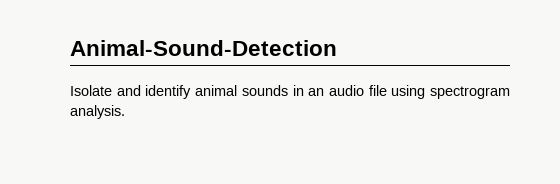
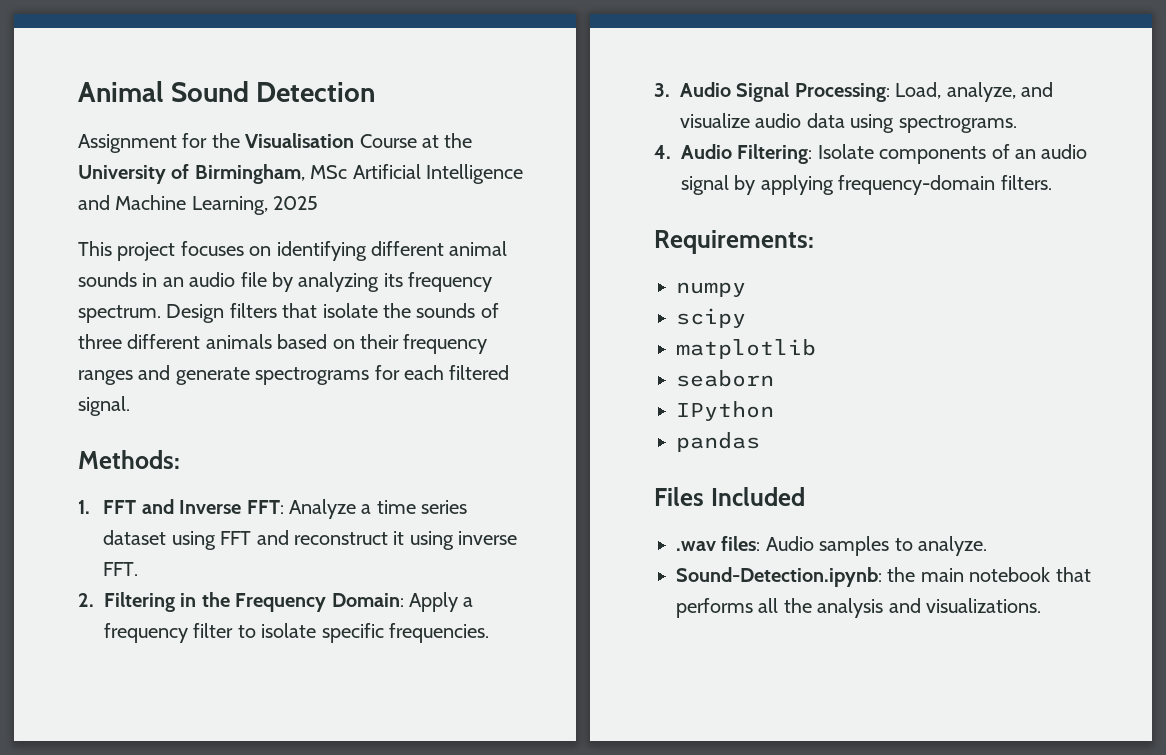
[70,40,337,56] [70,85,192,99] Animal-Sound-Detection // Isolate and identify -> [78,81,376,102] [78,133,473,153] [78,164,523,184] [78,195,319,215] [78,241,444,261] Animal Sound Detection // Assignment for the Visualisation Course at the University of Birmingham, MSc Artificial Intelligence and Machine Learning, 2025 // This project focuses on identifying different
[391,85,510,99] [70,105,125,119] using spectrogram analysis. -> [272,272,493,292] [78,303,499,323] [78,334,488,354] [78,365,510,385] [78,396,130,416] [78,450,180,469] [78,499,468,519] [103,530,518,550] [103,562,139,576] [78,592,474,612] [104,623,489,643] [654,82,1053,102] [680,113,1017,133] [654,144,1088,164] [681,175,1052,195] [654,230,814,254] [676,282,746,297] [676,308,746,328] [676,339,816,359] [676,370,774,387] [676,401,774,421] [676,432,760,452] [654,487,805,506] [676,536,987,556] [676,567,1091,587] [676,598,1041,618] by analyzing its frequency spectrum. Design filters that isolate the sounds of three different animals based on their frequency ranges and generate spectrograms for each filtered signal. // Methods: // 1. FFT and Inverse FFT: Analyze a time series dataset using FFT and reconstruct it using inverse FFT. // 2. Filtering in the Frequency Domain: Apply a frequency filter to isolate specific frequencies. // 3. Audio Signal Processing: Load, analyze, and visualize audio data using spectrograms. // 4. Audio Filtering: Isolate components of an audio signal by applying frequency-domain filters. // Requirements: // numpy // scipy // matplotlib // seaborn // IPython // pandas // Files Included // .wav files: Audio samples to analyze. // Sound-Detection.ipynb: the main notebook that performs all the analysis and visualizations.

